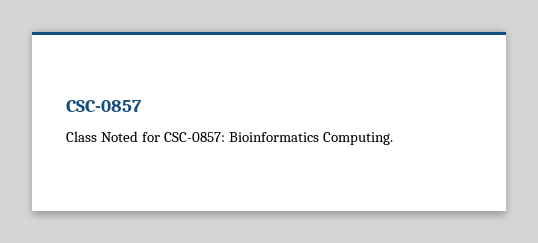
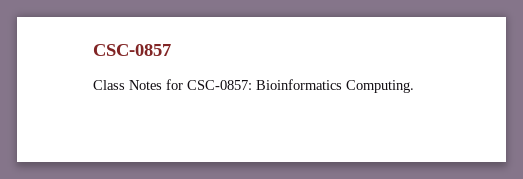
[100,131,138,142] Noted -> [129,80,162,90] Notes

